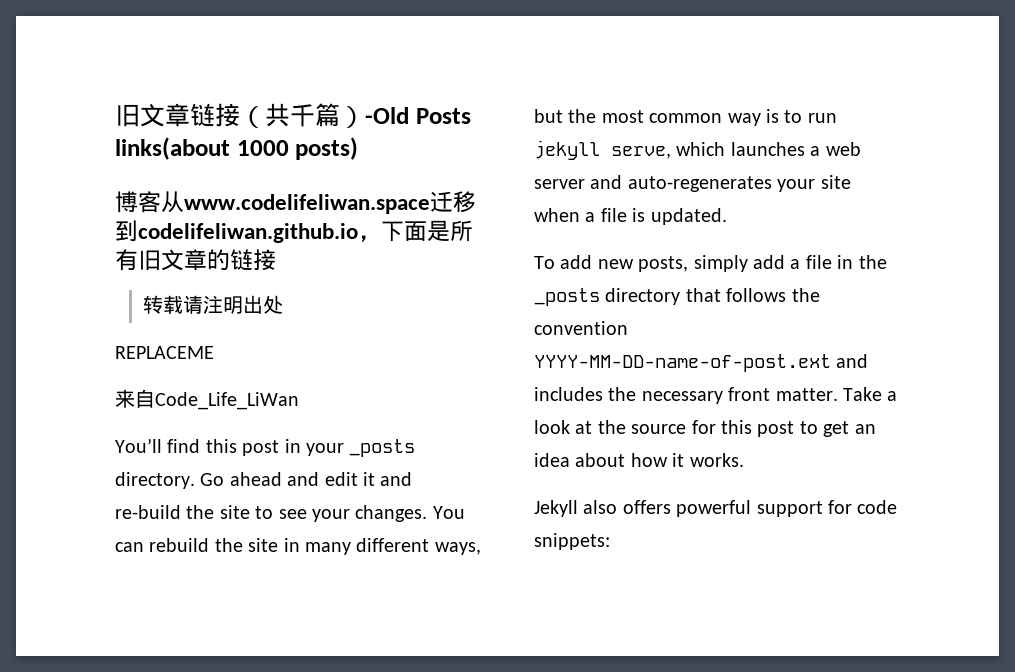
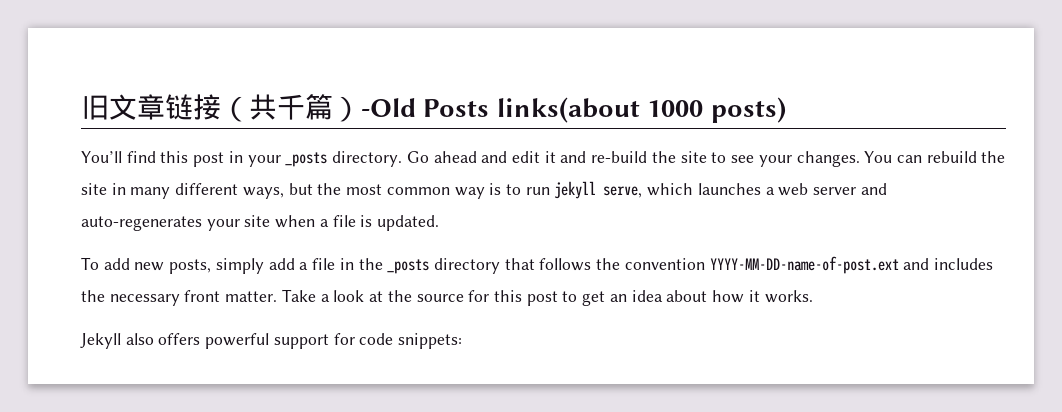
[115,191,476,214] [115,220,473,243] [115,249,276,271] [143,295,284,314] [115,346,214,359] [115,389,299,410] // 博客从www.codelifeliwan.space迁移到codelifeliwan.github.io，下面是所有旧文章的链接 // 转载请注明出处 // REPLACEME // 来自Code_Life_LiWan -> (786, 110) none

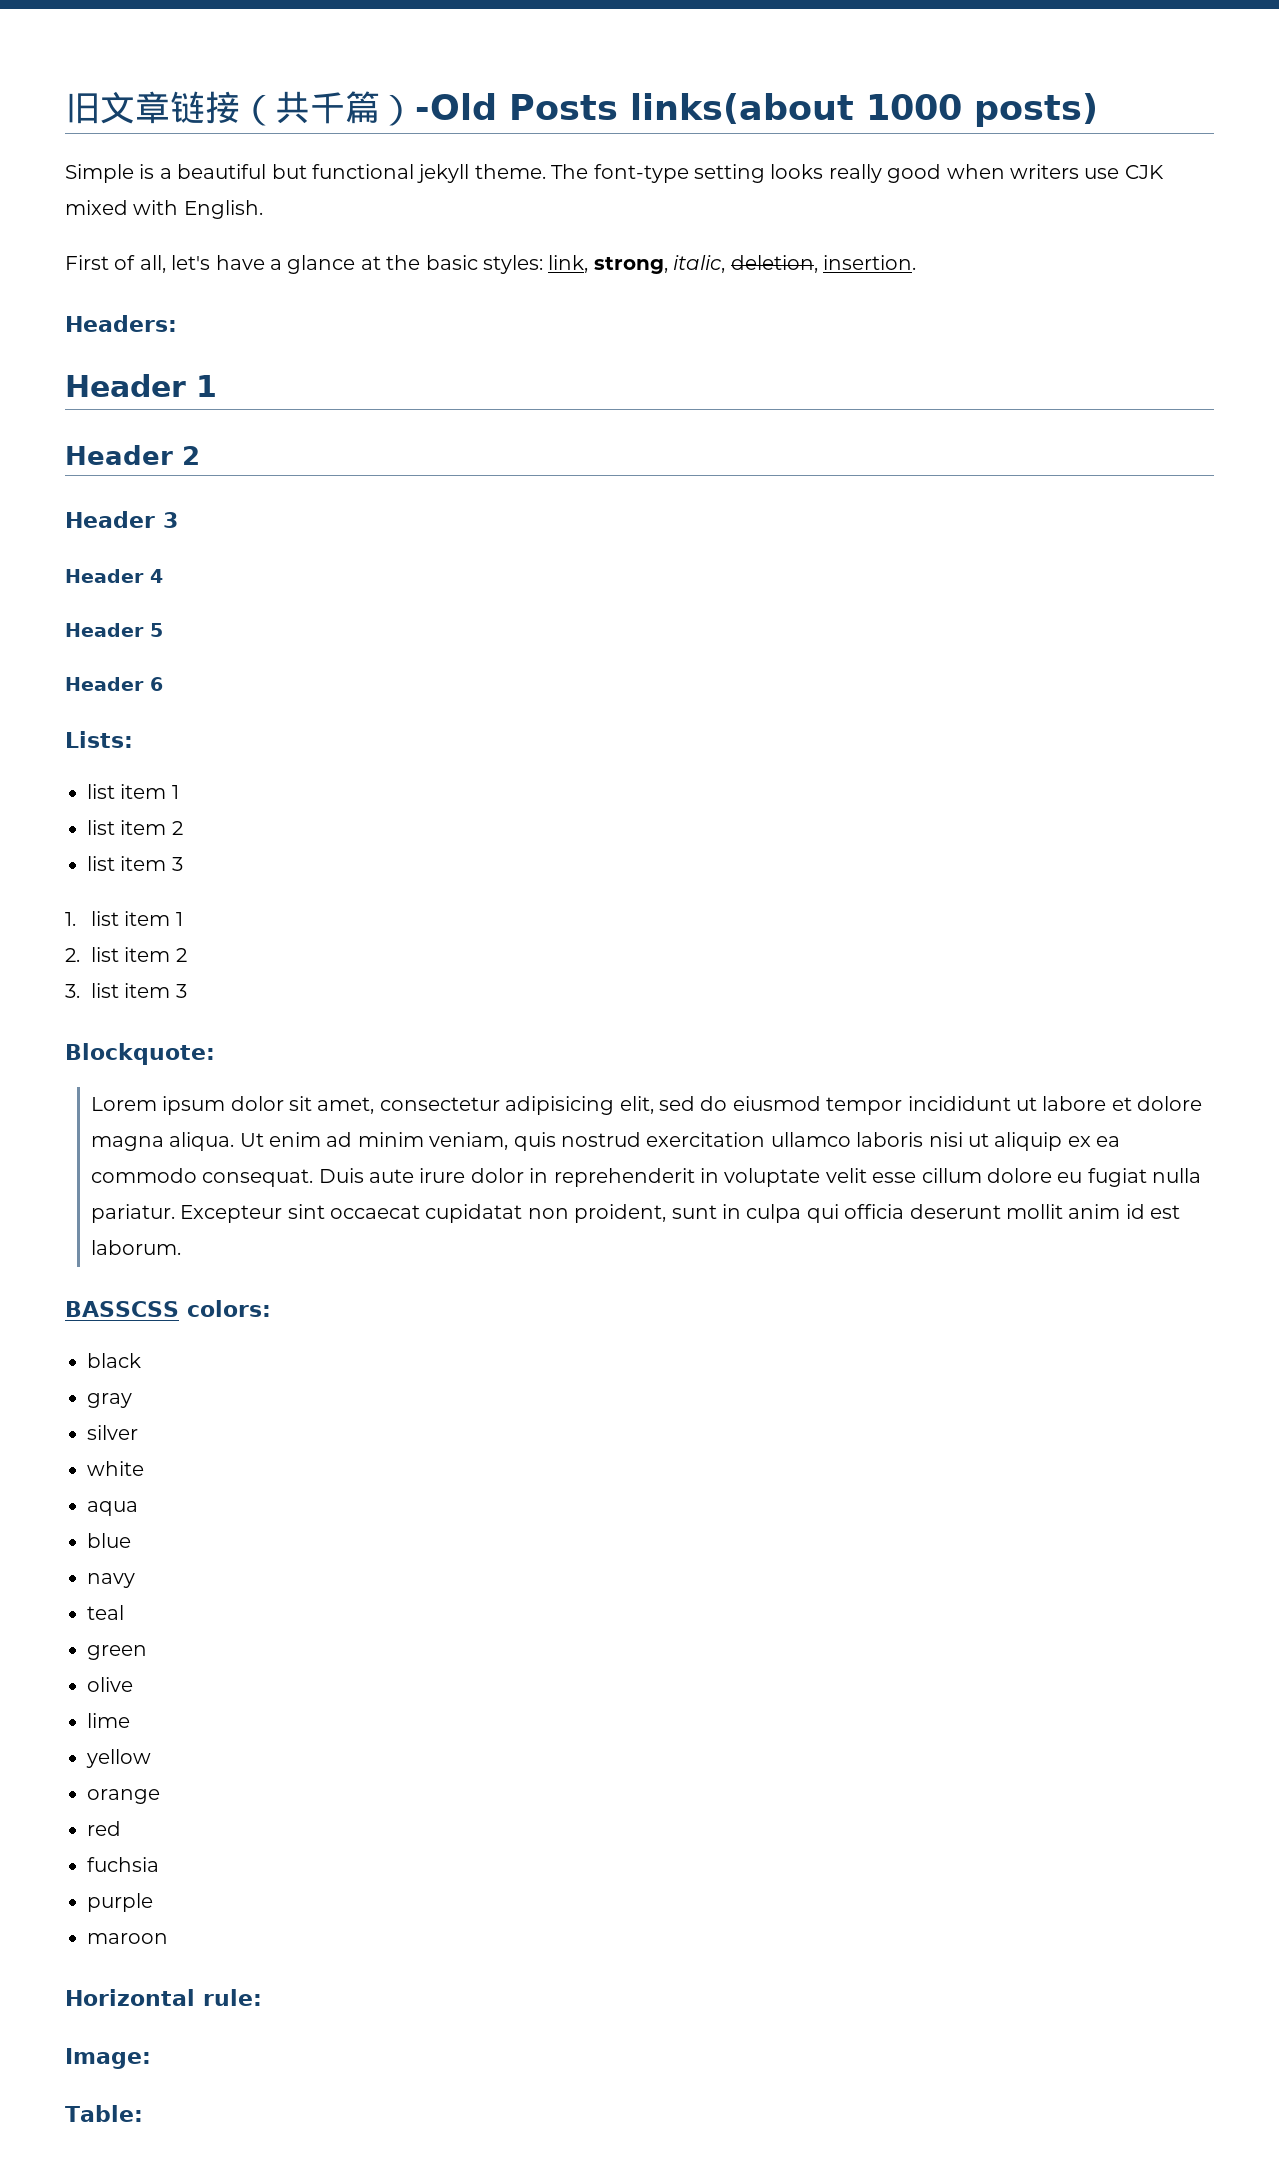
[81,151,1006,167] [81,181,887,199] [81,215,440,231] [81,256,994,274] [81,289,813,306] [80,333,463,349] You’ll find this post in your _posts directory. Go ahead and edit it and re-build the site to see your changes. You can rebuild the site in many different ways, but the most common way is to run jekyll serve, which launches a web server and auto-regenerates your site when a file is updated. // To add new posts, simply add a file in the _posts directory that follows the convention YYYY-MM-DD-name-of-post.ext and includes the necessary front matter. Take a look at the source for this post to get an idea about how it works. // Jekyll also offers powerful support for code snippets: -> [65,164,1164,183] [65,200,263,219] [65,255,916,274] [65,315,177,332] [65,374,217,397] [65,445,200,465] [65,511,178,528] [65,569,163,583] [65,623,163,637] [65,677,163,691] [65,731,133,748] [87,784,179,799] [87,820,183,835] [87,856,183,871] [65,911,183,926] [65,947,187,962] [65,983,187,998] [65,1043,215,1065] [90,1096,1203,1115] [90,1132,1121,1151] [90,1168,1202,1187] [90,1204,1181,1223] [90,1240,181,1255] [65,1300,271,1317] [87,1353,141,1368] [87,1393,132,1408] [87,1425,138,1440] [87,1461,144,1476] [87,1501,138,1516] [87,1533,131,1548] [87,1573,135,1588] [87,1605,124,1620] [87,1645,147,1660] [87,1677,133,1692] [87,1713,130,1728] [86,1749,151,1768] [87,1789,160,1804] [87,1821,121,1836] [87,1857,159,1872] [87,1893,153,1912] [87,1933,168,1944] [65,1989,262,2006] [65,2048,151,2069] [65,2105,143,2122] Simple is a beautiful but functional jekyll theme. The font-type setting looks really good when writers use CJK mixed with English. // First of all, let's have a glance at the basic styles: link, strong, italic, deletion, insertion. // Headers: // Header 1 // Header 2 // Header 3 // Header 4 // Header 5 // Header 6 // Lists: // list item 1 // list item 2 // list item 3 // 1. list item 1 // 2. list item 2 // 3. list item 3 // Blockquote: // Lorem ipsum dolor sit amet, consectetur adipisicing elit, sed do eiusmod tempor incididunt ut labore et dolore magna aliqua. Ut enim ad minim veniam, quis nostrud exercitation ullamco laboris nisi ut aliquip ex ea commodo consequat. Duis aute irure dolor in reprehenderit in voluptate velit esse cillum dolore eu fugiat nulla pariatur. Excepteur sint occaecat cupidatat non proident, sunt in culpa qui officia deserunt mollit anim id est laborum. // BASSCSS colors: // black // gray // silver // white // aqua // blue // navy // teal // green // olive // lime // yellow // orange // red // fuchsia // purple // maroon // Horizontal rule: // Image: // Table:

